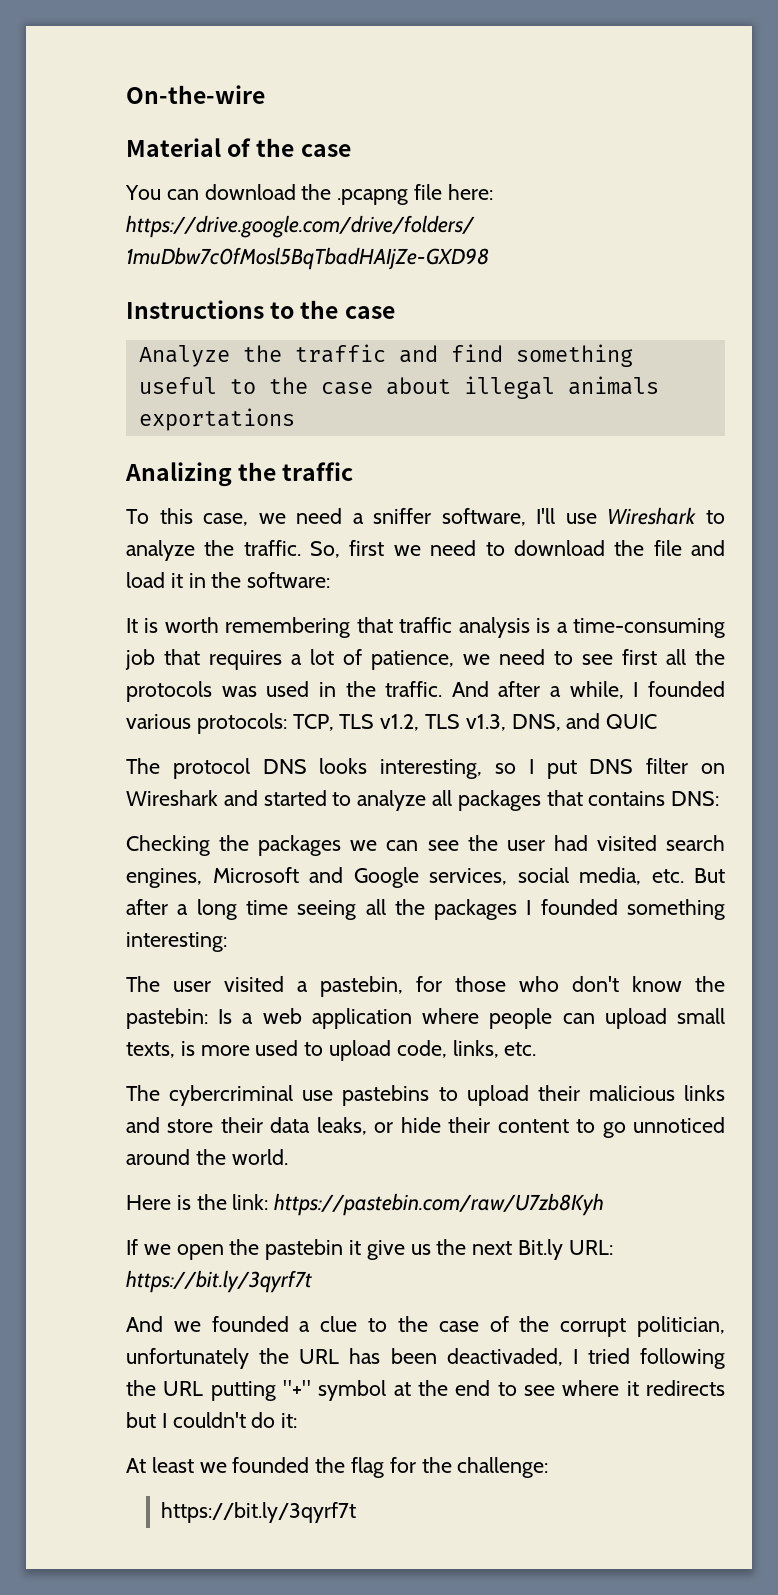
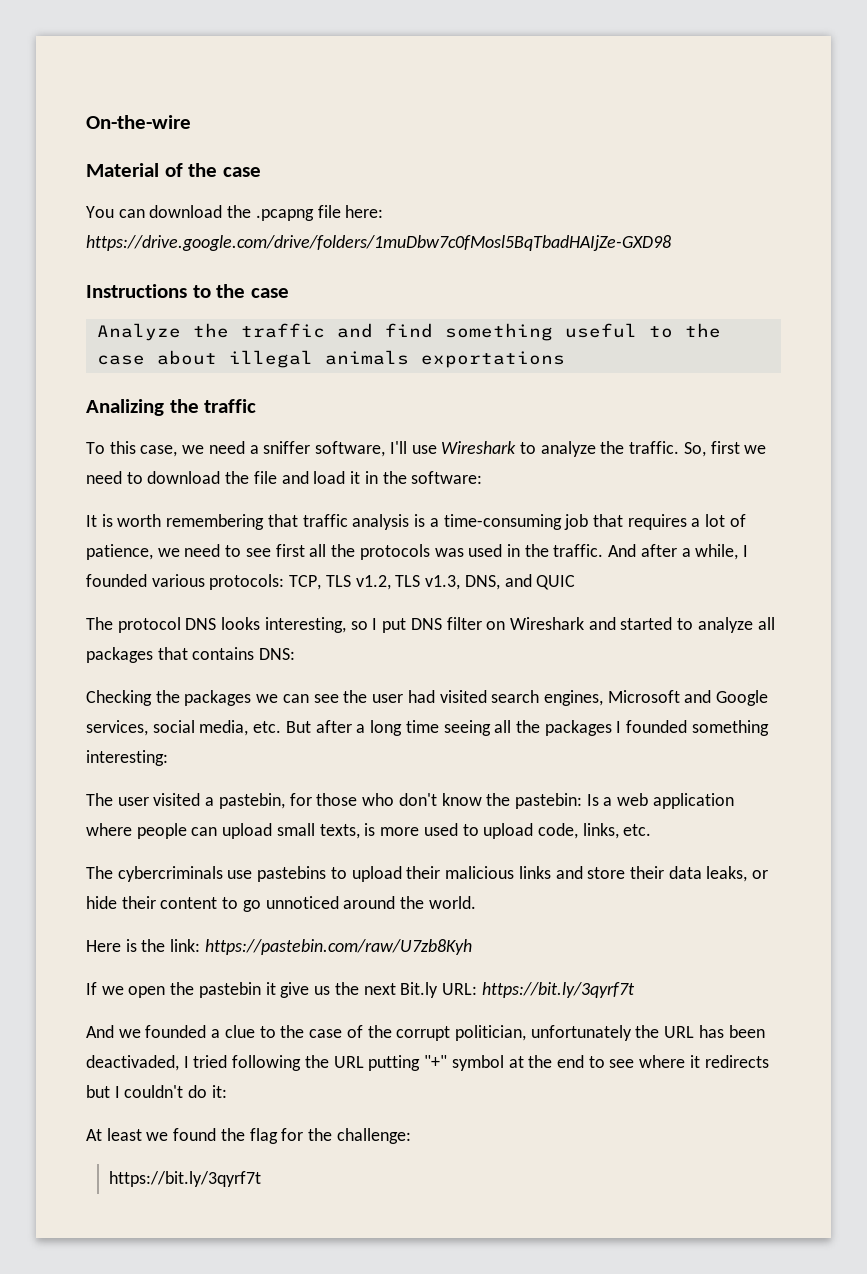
[169,1085,294,1106] cybercriminal -> [117,866,223,882] cybercriminals
[232,1457,310,1473] founded -> [173,1128,217,1141] found

